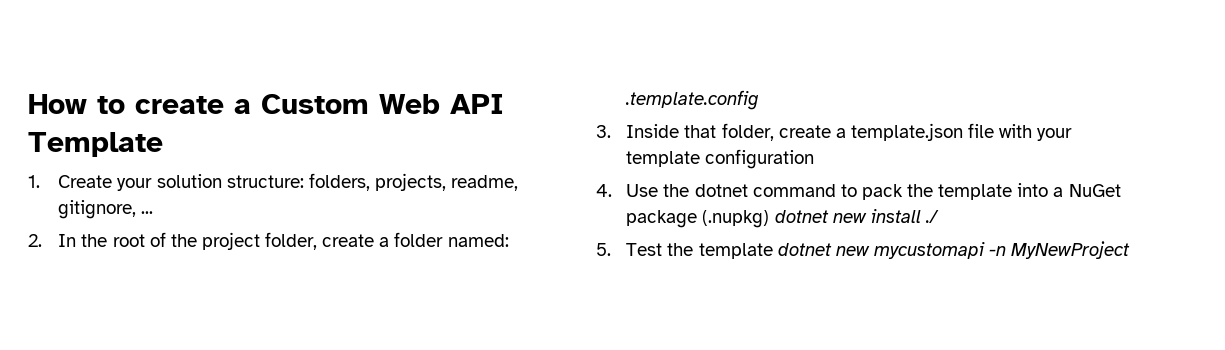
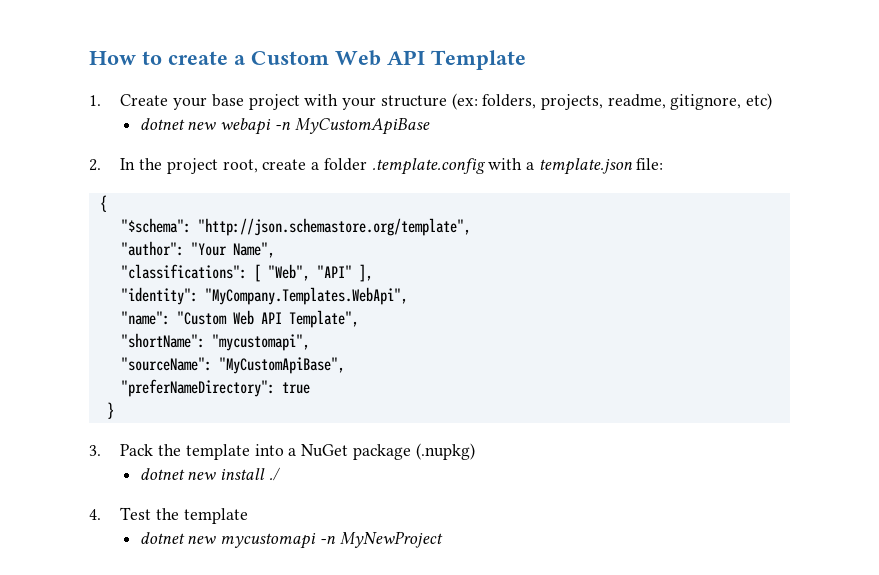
[156,173,519,191] [58,200,154,219] [28,232,318,250] solution structure: folders, projects, readme, gitignore, ... // 2. In the root of the project folder, -> [211,93,773,110] [139,118,430,135] [89,158,258,174] base project with your structure (ex: folders, projects, readme, gitignore, etc) // dotnet new webapi -n MyCustomApiBase // 2. In the project root,
[447,234,509,247] named: -> (367, 164) none
[596,123,1073,141] [626,149,815,169] [596,184,903,200] // 3. Inside that folder, create a template.json file with your template configuration // 4. Use the dotnet command to pack -> [488,158,664,175] [99,195,107,212] [120,218,471,236] [120,241,275,258] [120,264,373,282] [120,287,408,305] [120,310,359,328] [120,333,310,351] [120,357,345,374] [120,379,310,397] [106,402,114,419] [89,444,154,456] with a template.json file: // { // "$schema": "http://json.schemastore.org/template", // "author": "Your Name", // "classifications": [ "Web", "API" ], // "identity": "MyCompany.Templates.WebApi", // "name": "Custom Web API Template", // "shortName": "mycustomapi", // "sourceName": "MyCustomApiBase", // "preferNameDirectory": true // } // 3. Pack
(770, 219) none -> (475, 451) //
[596,243,611,256] 5. -> [89,509,101,520] 4.
(773, 251) none -> (248, 516) //

